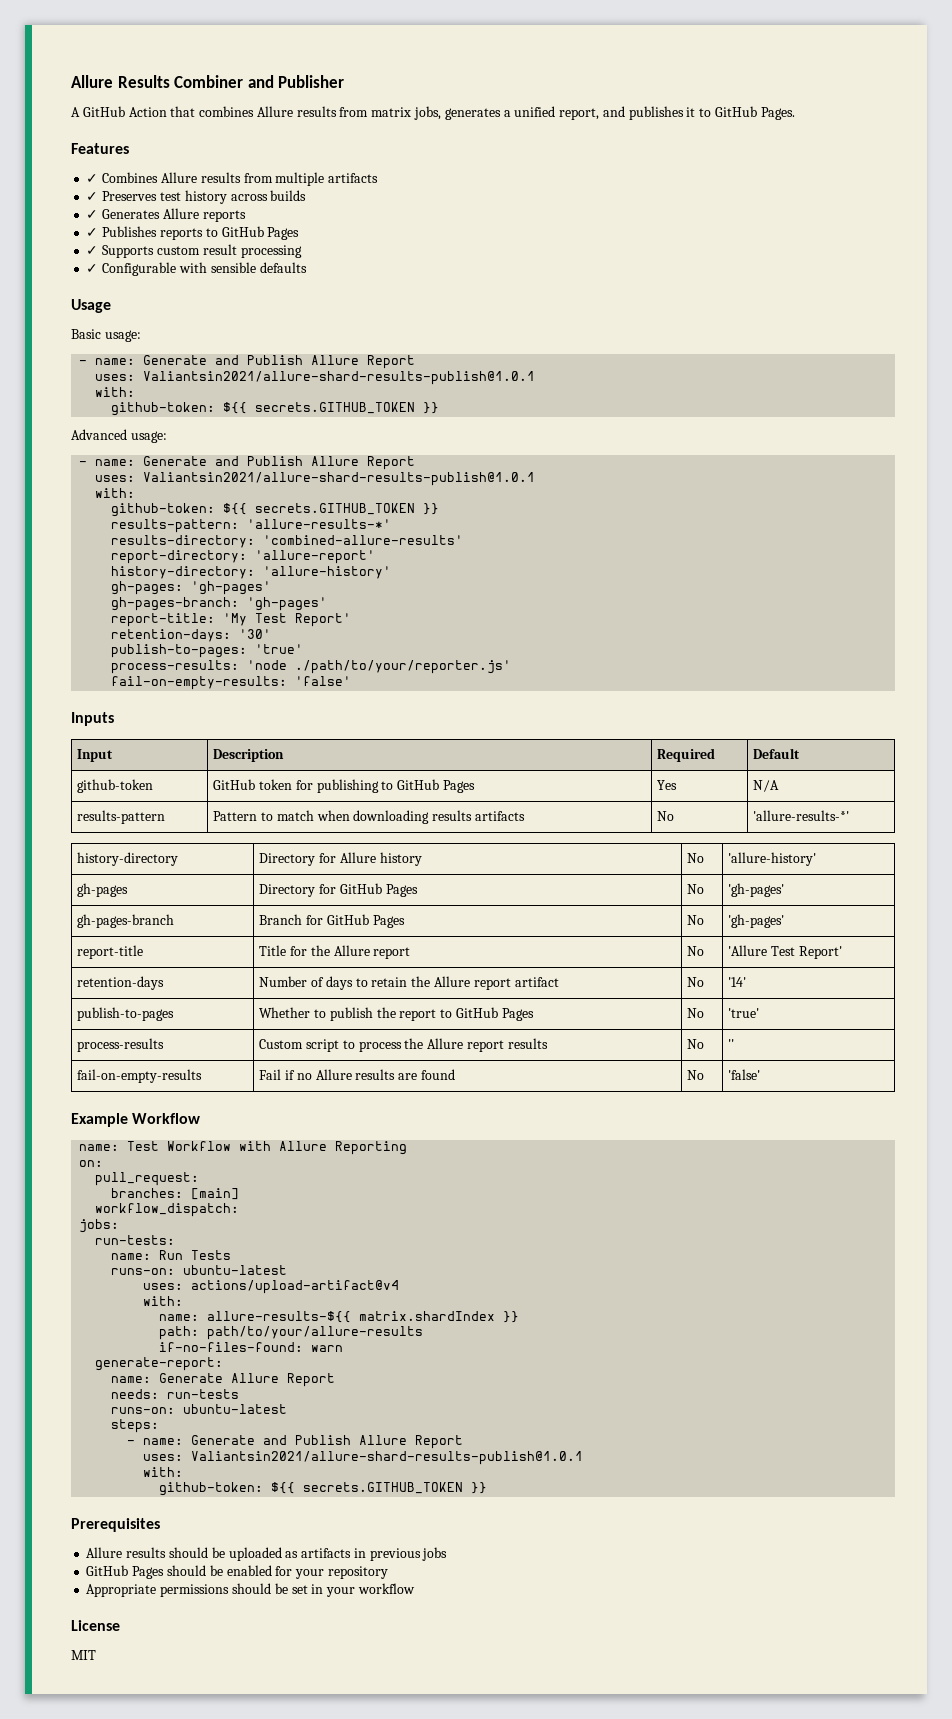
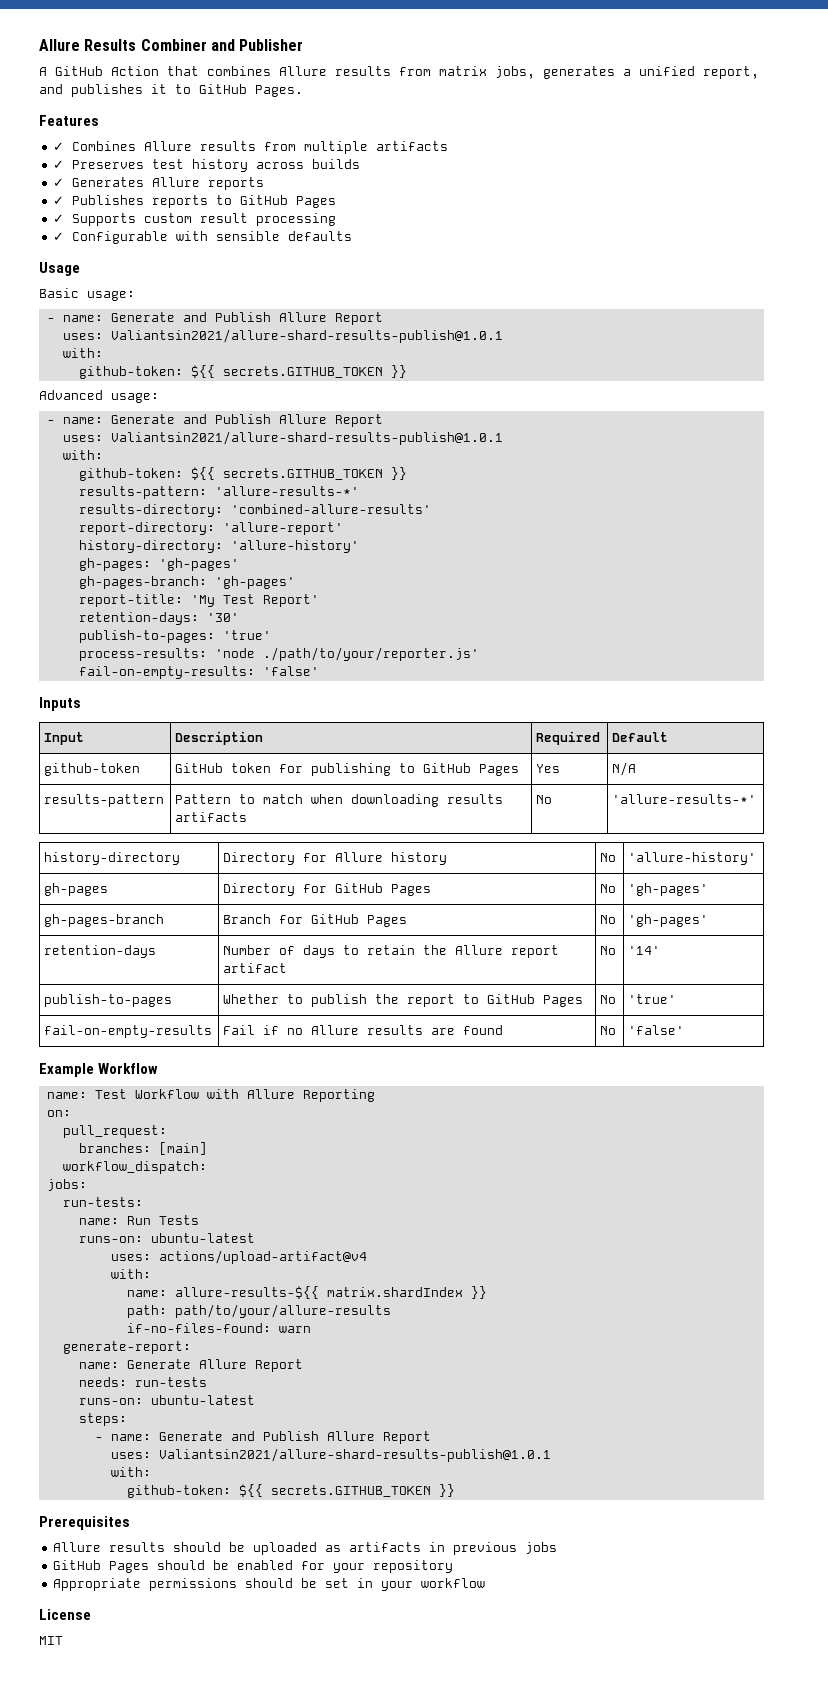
[77,945,144,959] [259,945,411,959] [687,946,705,956] [728,945,842,959] // report-title | Title for the Allure report | No | 'Allure Test Report' -> (709, 920) none
[77,1038,165,1052] [259,1038,548,1052] [687,1039,705,1049] [728,1039,735,1049] // process-results | Custom script to process the Allure report results | No | '' -> (677, 999) none

